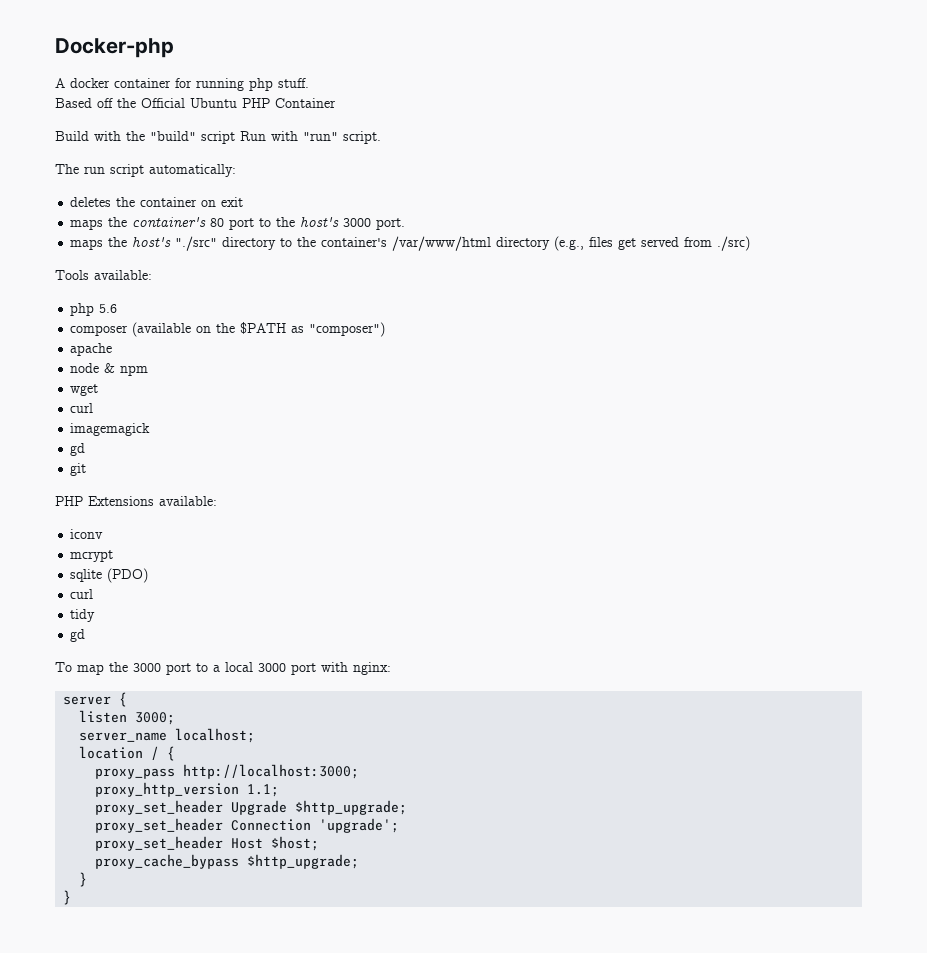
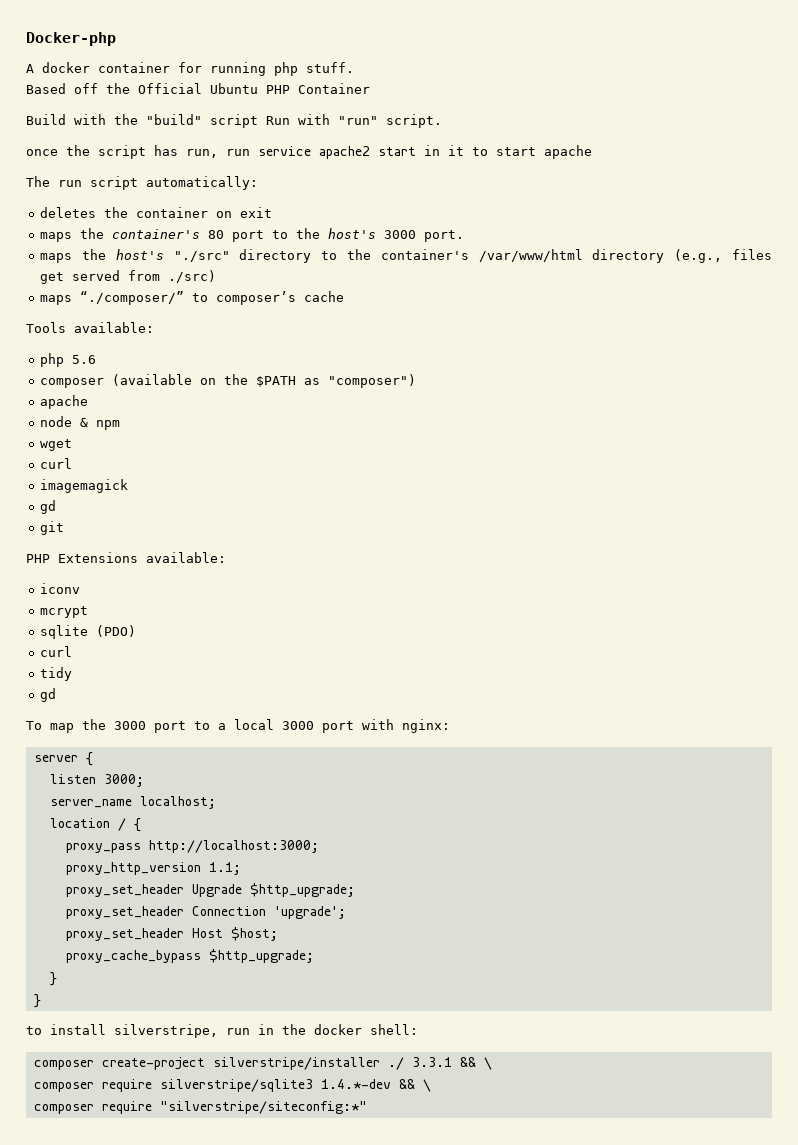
(381, 137) none -> [26,145,592,159] // once the script has run, run service apache2 start in it to start apache
(751, 243) none -> [40,291,345,305] // maps “./composer/” to composer’s cache
(72, 897) none -> [26,1024,418,1038] [33,1057,492,1070] [33,1079,431,1092] [33,1101,367,1114] // to install silverstripe, run in the docker shell: // composer create-project silverstripe/installer ./ 3.3.1 && \ // composer require silverstripe/sqlite3 1.4.*-dev && \ // composer require "silverstripe/siteconfig:*"

